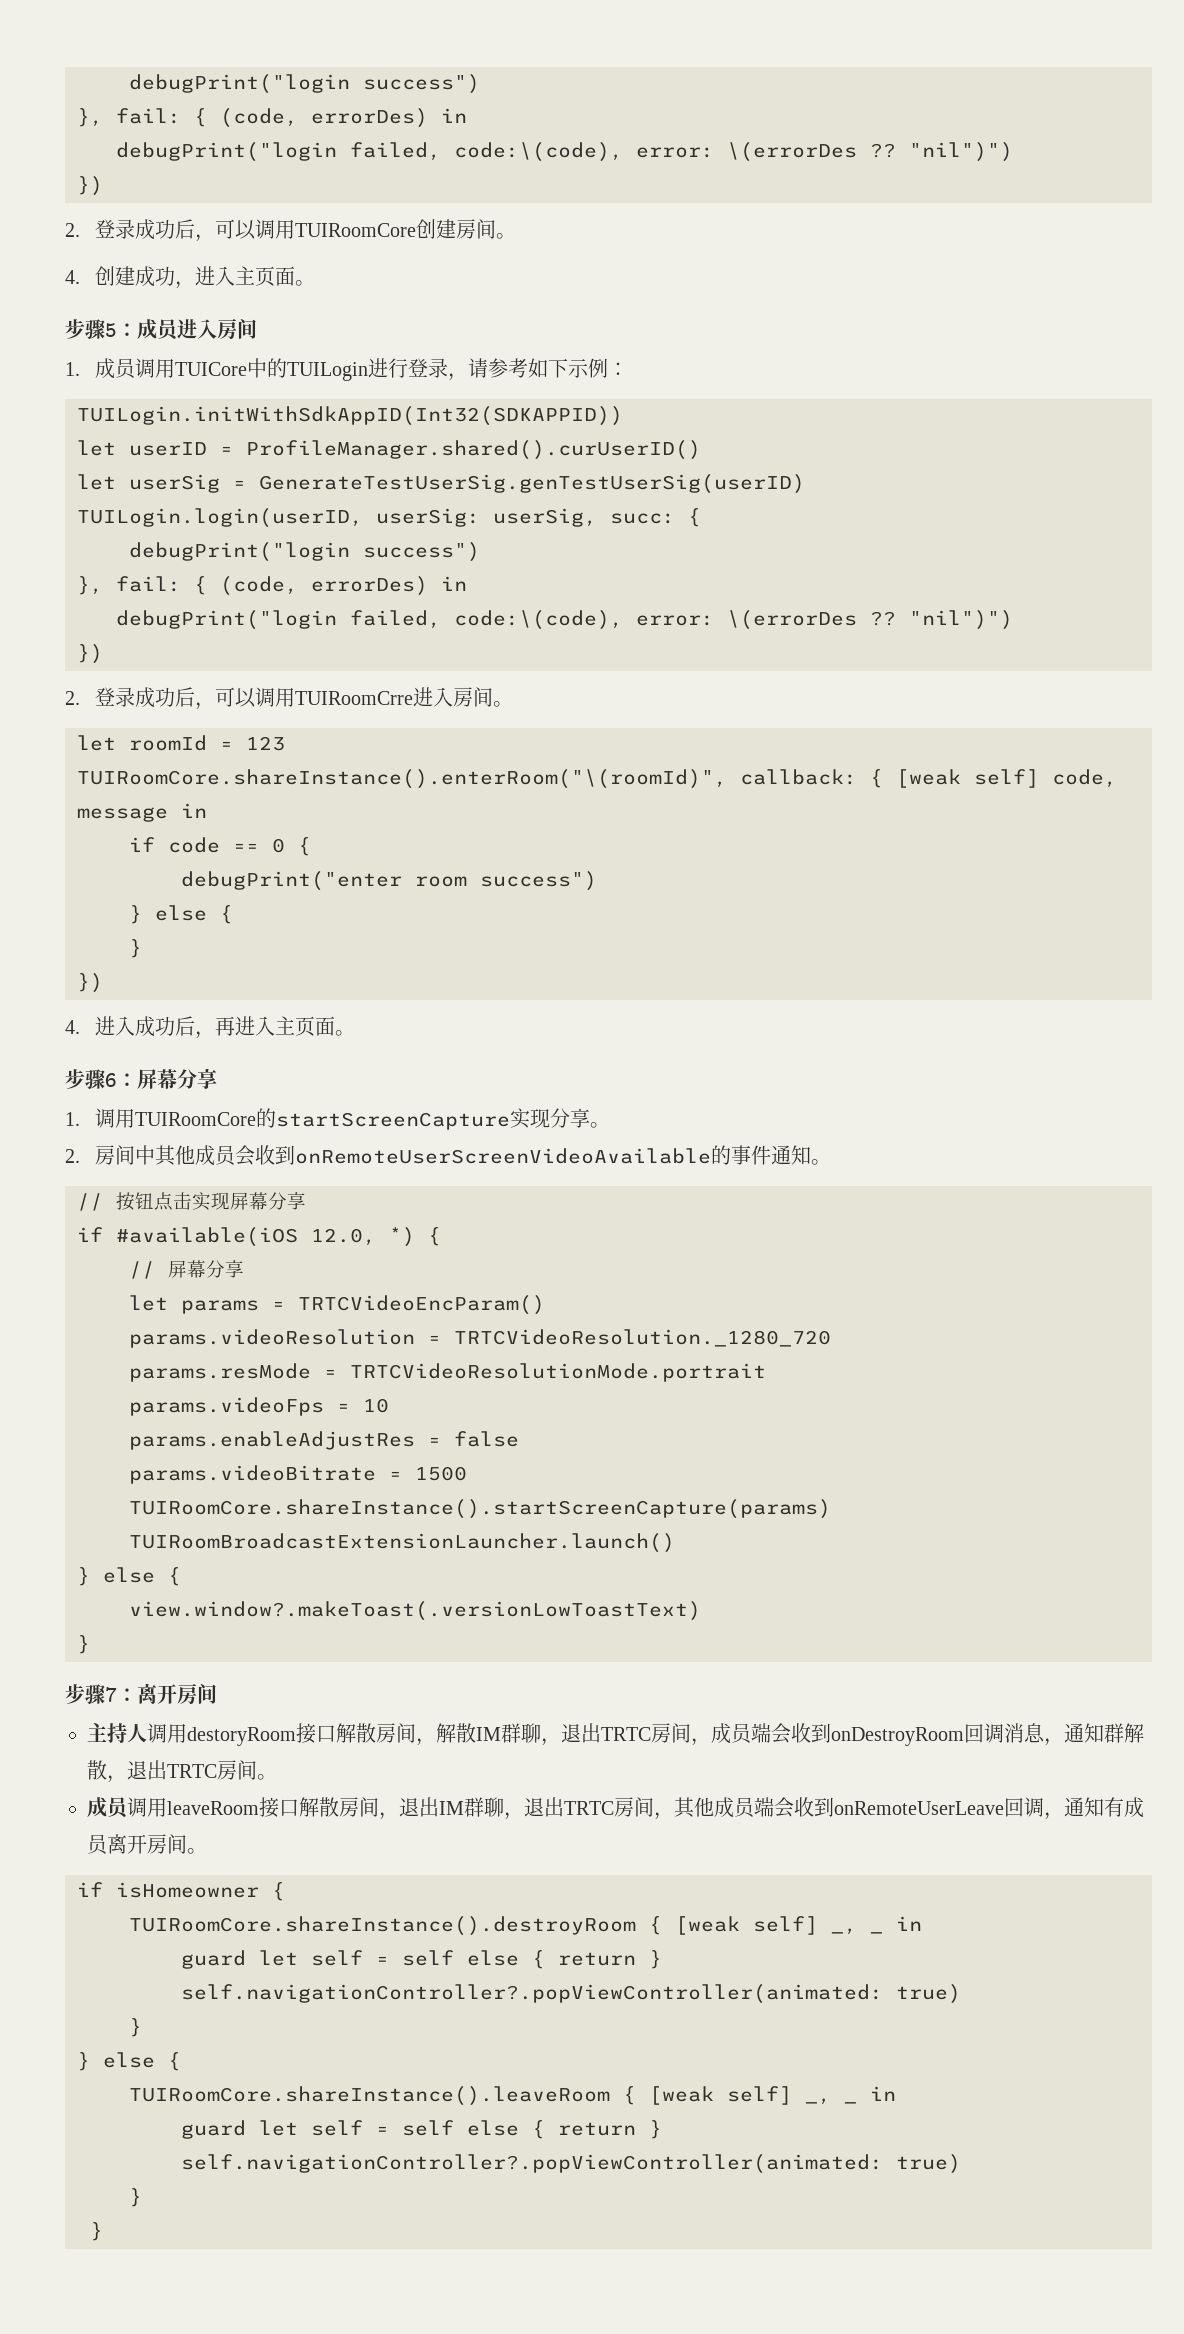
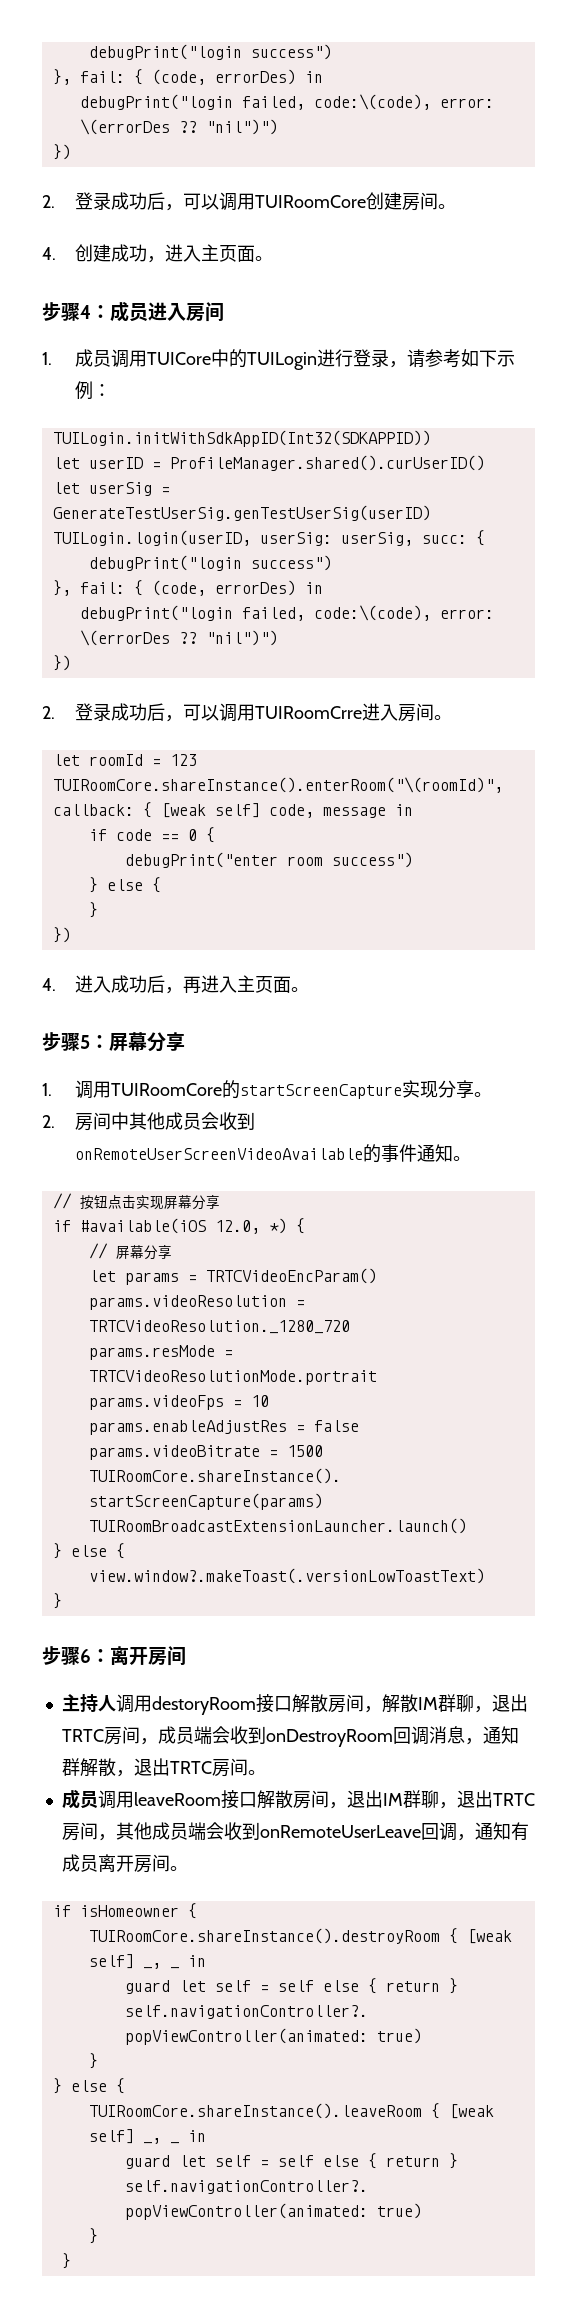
[105,323,117,337] 5 -> [80,305,91,319] 4
[105,1073,117,1087] 6 -> [80,1035,90,1049] 5
[105,1687,117,1702] 7 -> [80,1649,91,1663] 6

